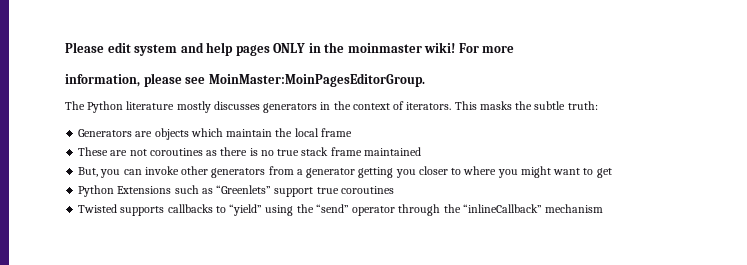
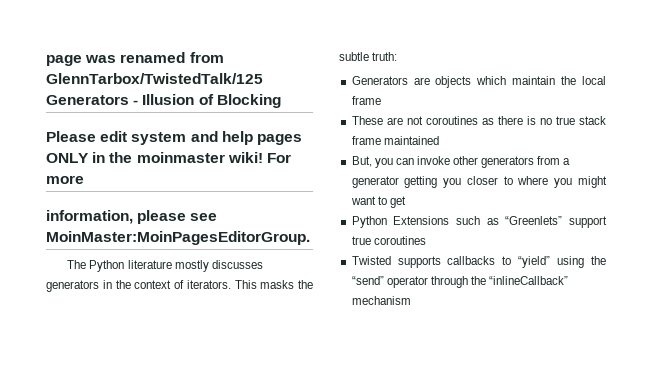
(65, 47) none -> [46,52,224,66] [46,73,263,84] [46,94,281,108] page was renamed from GlennTarbox/TwistedTalk/125 Generators - Illusion of Blocking //

